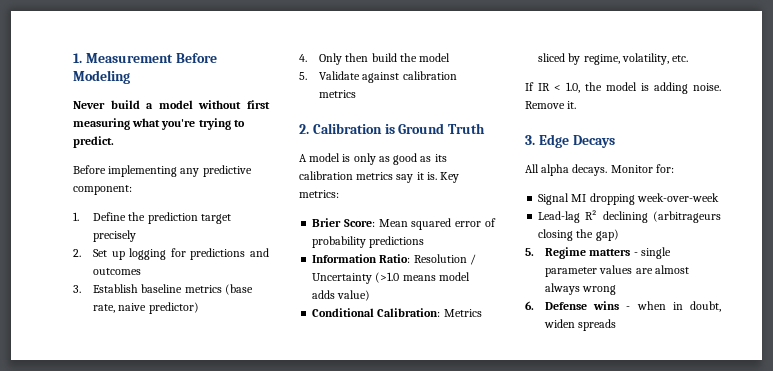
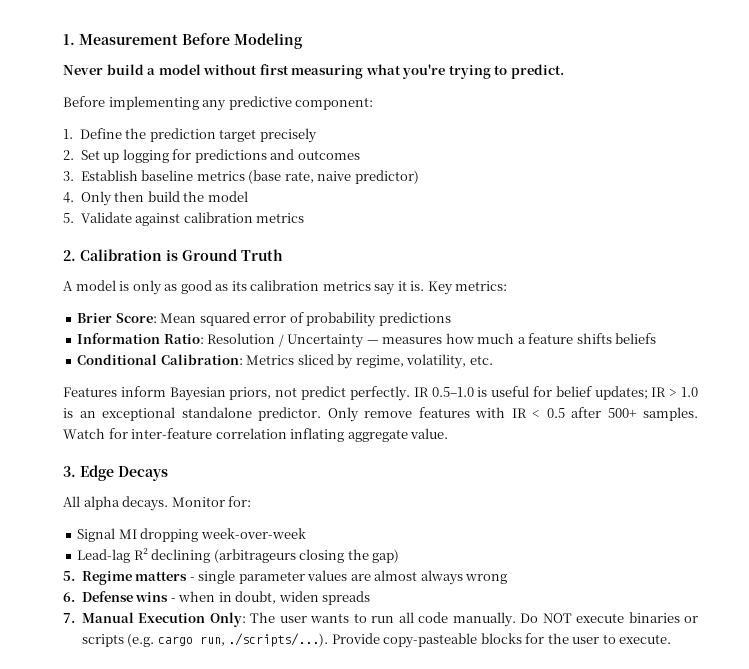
[375,272,470,283] [312,290,371,301] (>1.0 means model adds value) -> [366,333,657,344] — measures how much a feature shifts beliefs
[525,82,721,94] [525,101,577,109] If IR < 1.0, the model is adding noise. Remove it. -> [63,386,698,401] [63,407,698,422] [63,428,449,442] Features inform Bayesian priors, not predict perfectly. IR 0.5–1.0 is useful for belief updates; IR > 1.0 is an exceptional standalone predictor. Only remove features with IR < 0.5 after 500+ samples. Watch for inter-feature correlation inflating aggregate value.
(617, 325) none -> [63,612,698,627] [81,633,672,648] // 7. Manual Execution Only: The user wants to run all code manually. Do NOT execute binaries or scripts (e.g. cargo run, ./scripts/...). Provide copy-pasteable blocks for the user to execute.

